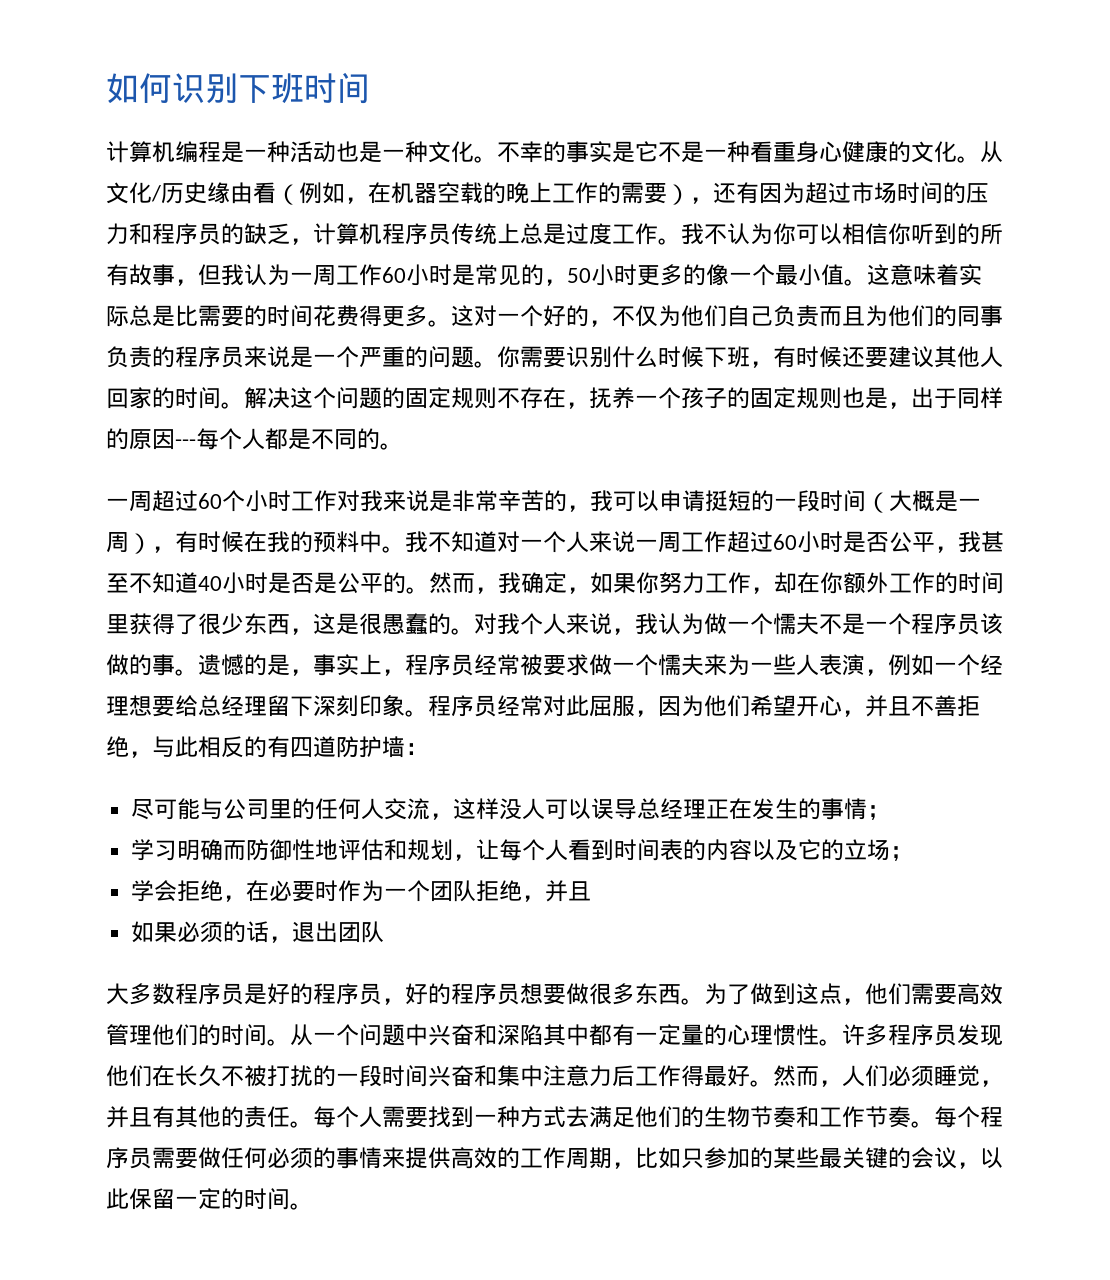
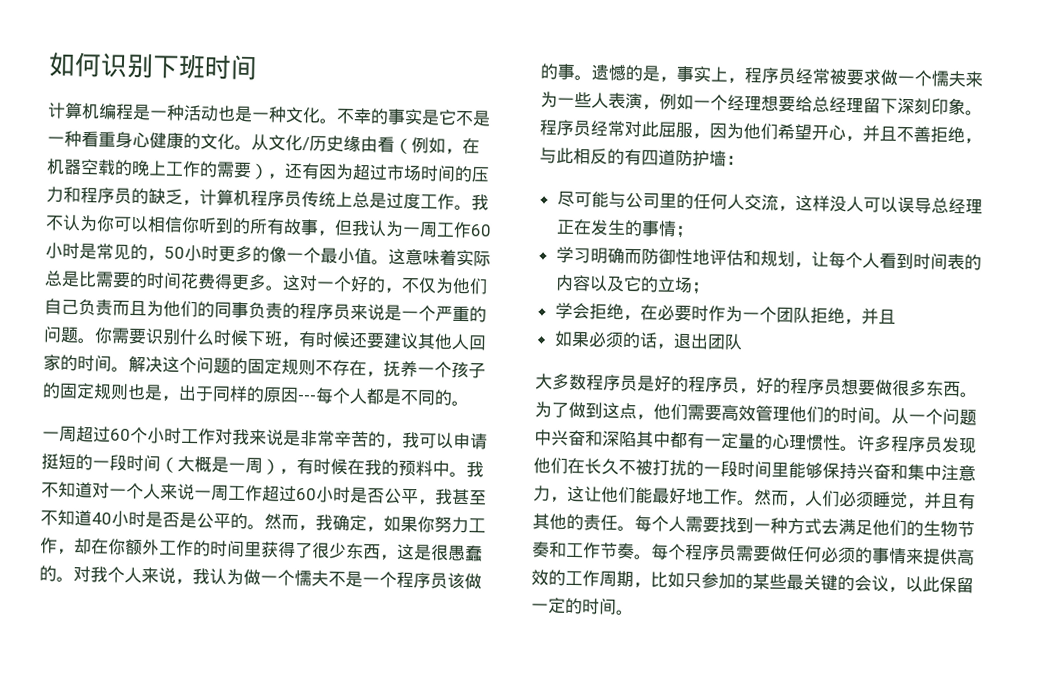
(428, 1076) none -> [771,461,857,480] 里能够保持
[612,1065,750,1087] 后工作得最好 -> [550,485,738,505] ，这让他们能最好地工作

